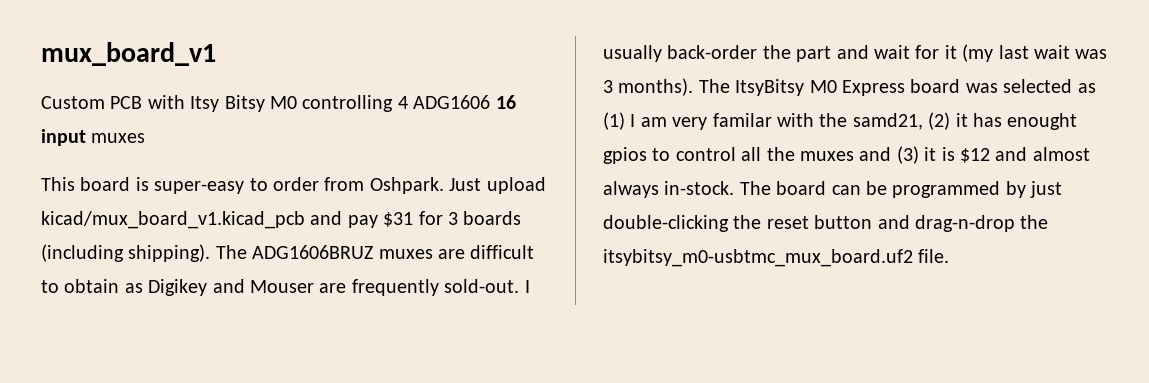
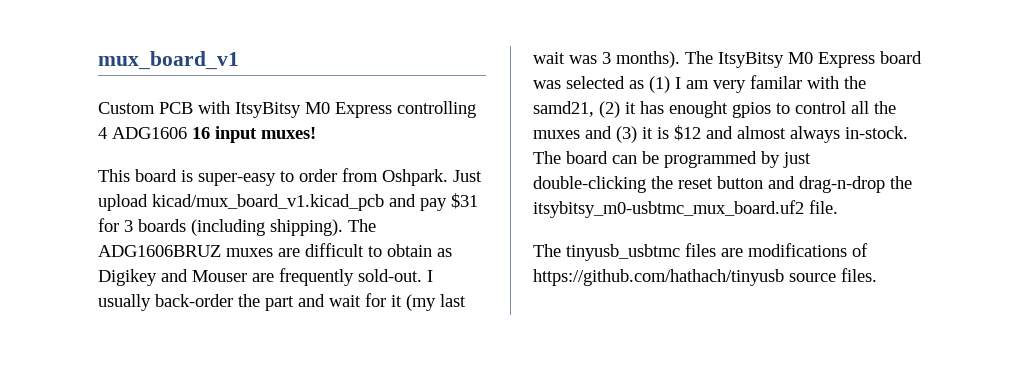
[190,95,297,112] Itsy Bitsy M0 -> [235,102,392,118] ItsyBitsy M0 Express
[91,133,146,143] muxes -> [261,127,316,139] muxes!
(950, 256) none -> [533,243,868,261] [533,268,877,286] // The tinyusb_usbtmc files are modifications of https://github.com/hathach/tinyusb source files.

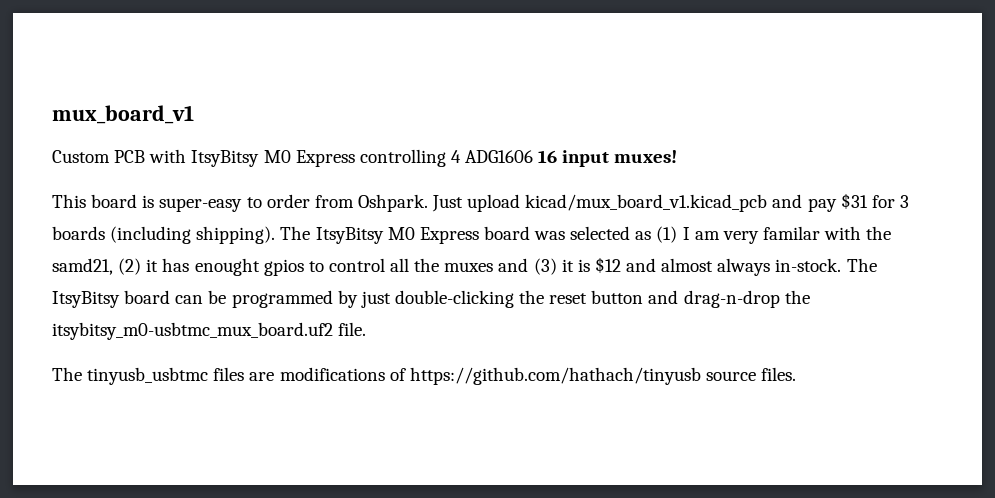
[98,243,452,257] [98,268,433,286] [98,293,466,311] [533,51,713,68] ADG1606BRUZ muxes are difficult to obtain as Digikey and Mouser are frequently sold-out. I usually back-order the part and wait for it (my last wait was 3 months). The -> (311, 233) none
(561, 157) none -> [52,291,120,308] ItsyBitsy

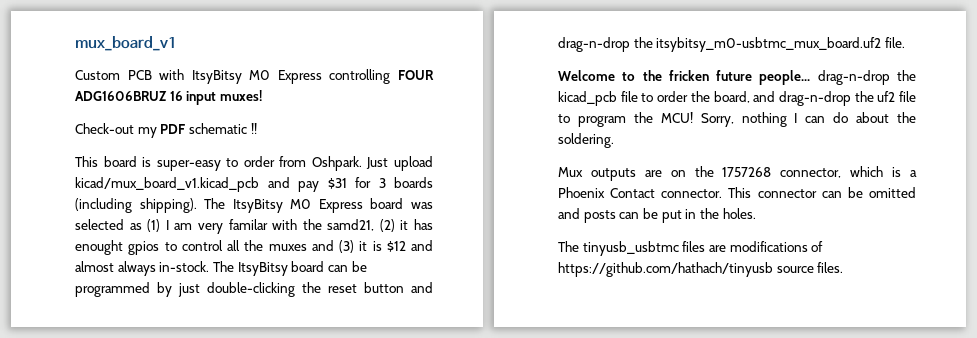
[450,150,534,163] 4 ADG1606 -> [398,70,434,80] [75,91,167,101] FOUR ADG1606BRUZ
(678, 156) none -> [75,123,257,138] // Check-out my PDF schematic !!
(367, 329) none -> [558,70,916,85] [558,91,916,106] [558,112,916,127] [558,133,614,148] [558,166,917,181] [558,187,916,198] [558,208,756,223] // Welcome to the fricken future people... drag-n-drop the kicad_pcb file to order the board, and drag-n-drop the uf2 file to program the MCU! Sorry, nothing I can do about the soldering. // Mux outputs are on the 1757268 connector, which is a Phoenix Contact connector. This connector can be omitted and posts can be put in the holes.

